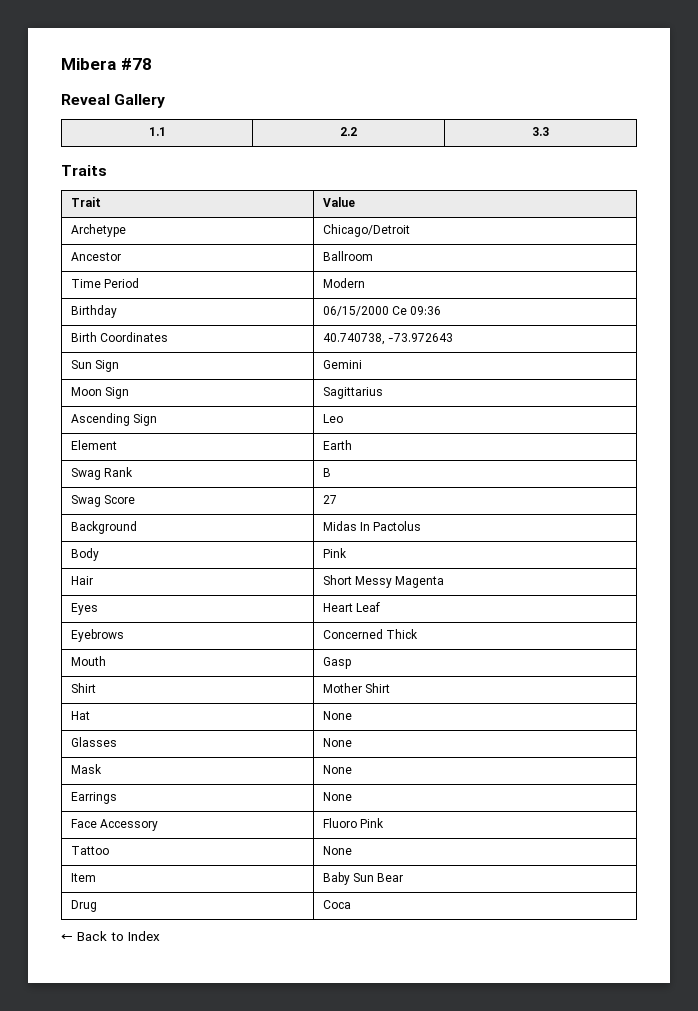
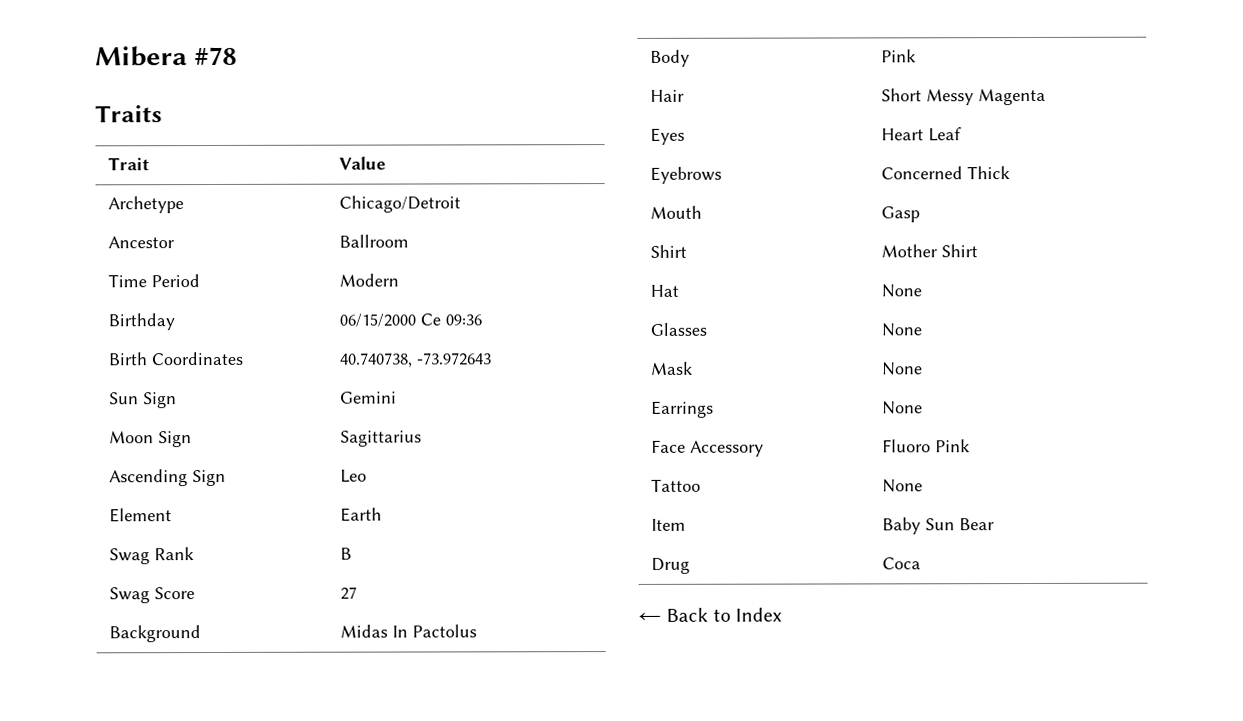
[61,94,166,108] [148,127,166,136] [339,127,357,136] [532,127,549,136] // Reveal Gallery // 1.1 | 2.2 | 3.3 -> (237, 56) none

